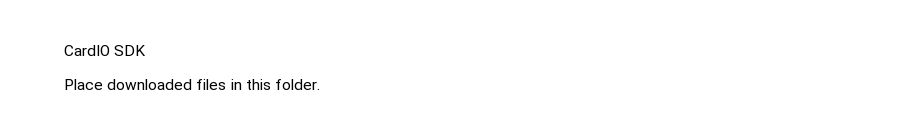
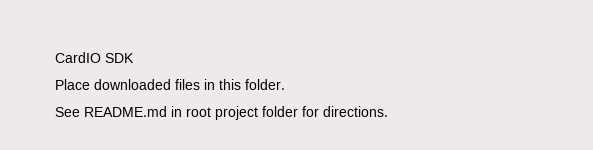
(320, 84) none -> [55,106,388,120] // See README.md in root project folder for directions.

